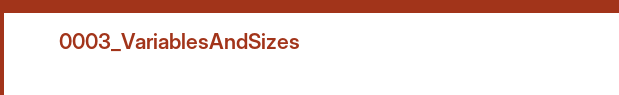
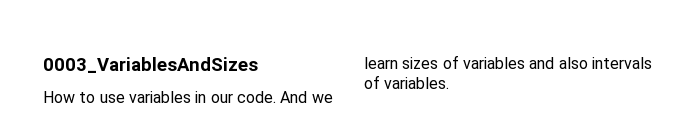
(300, 42) none -> [43,91,333,103] [364,55,652,69] [364,75,450,89] // How to use variables in our code. And we learn sizes of variables and also intervals of variables.

